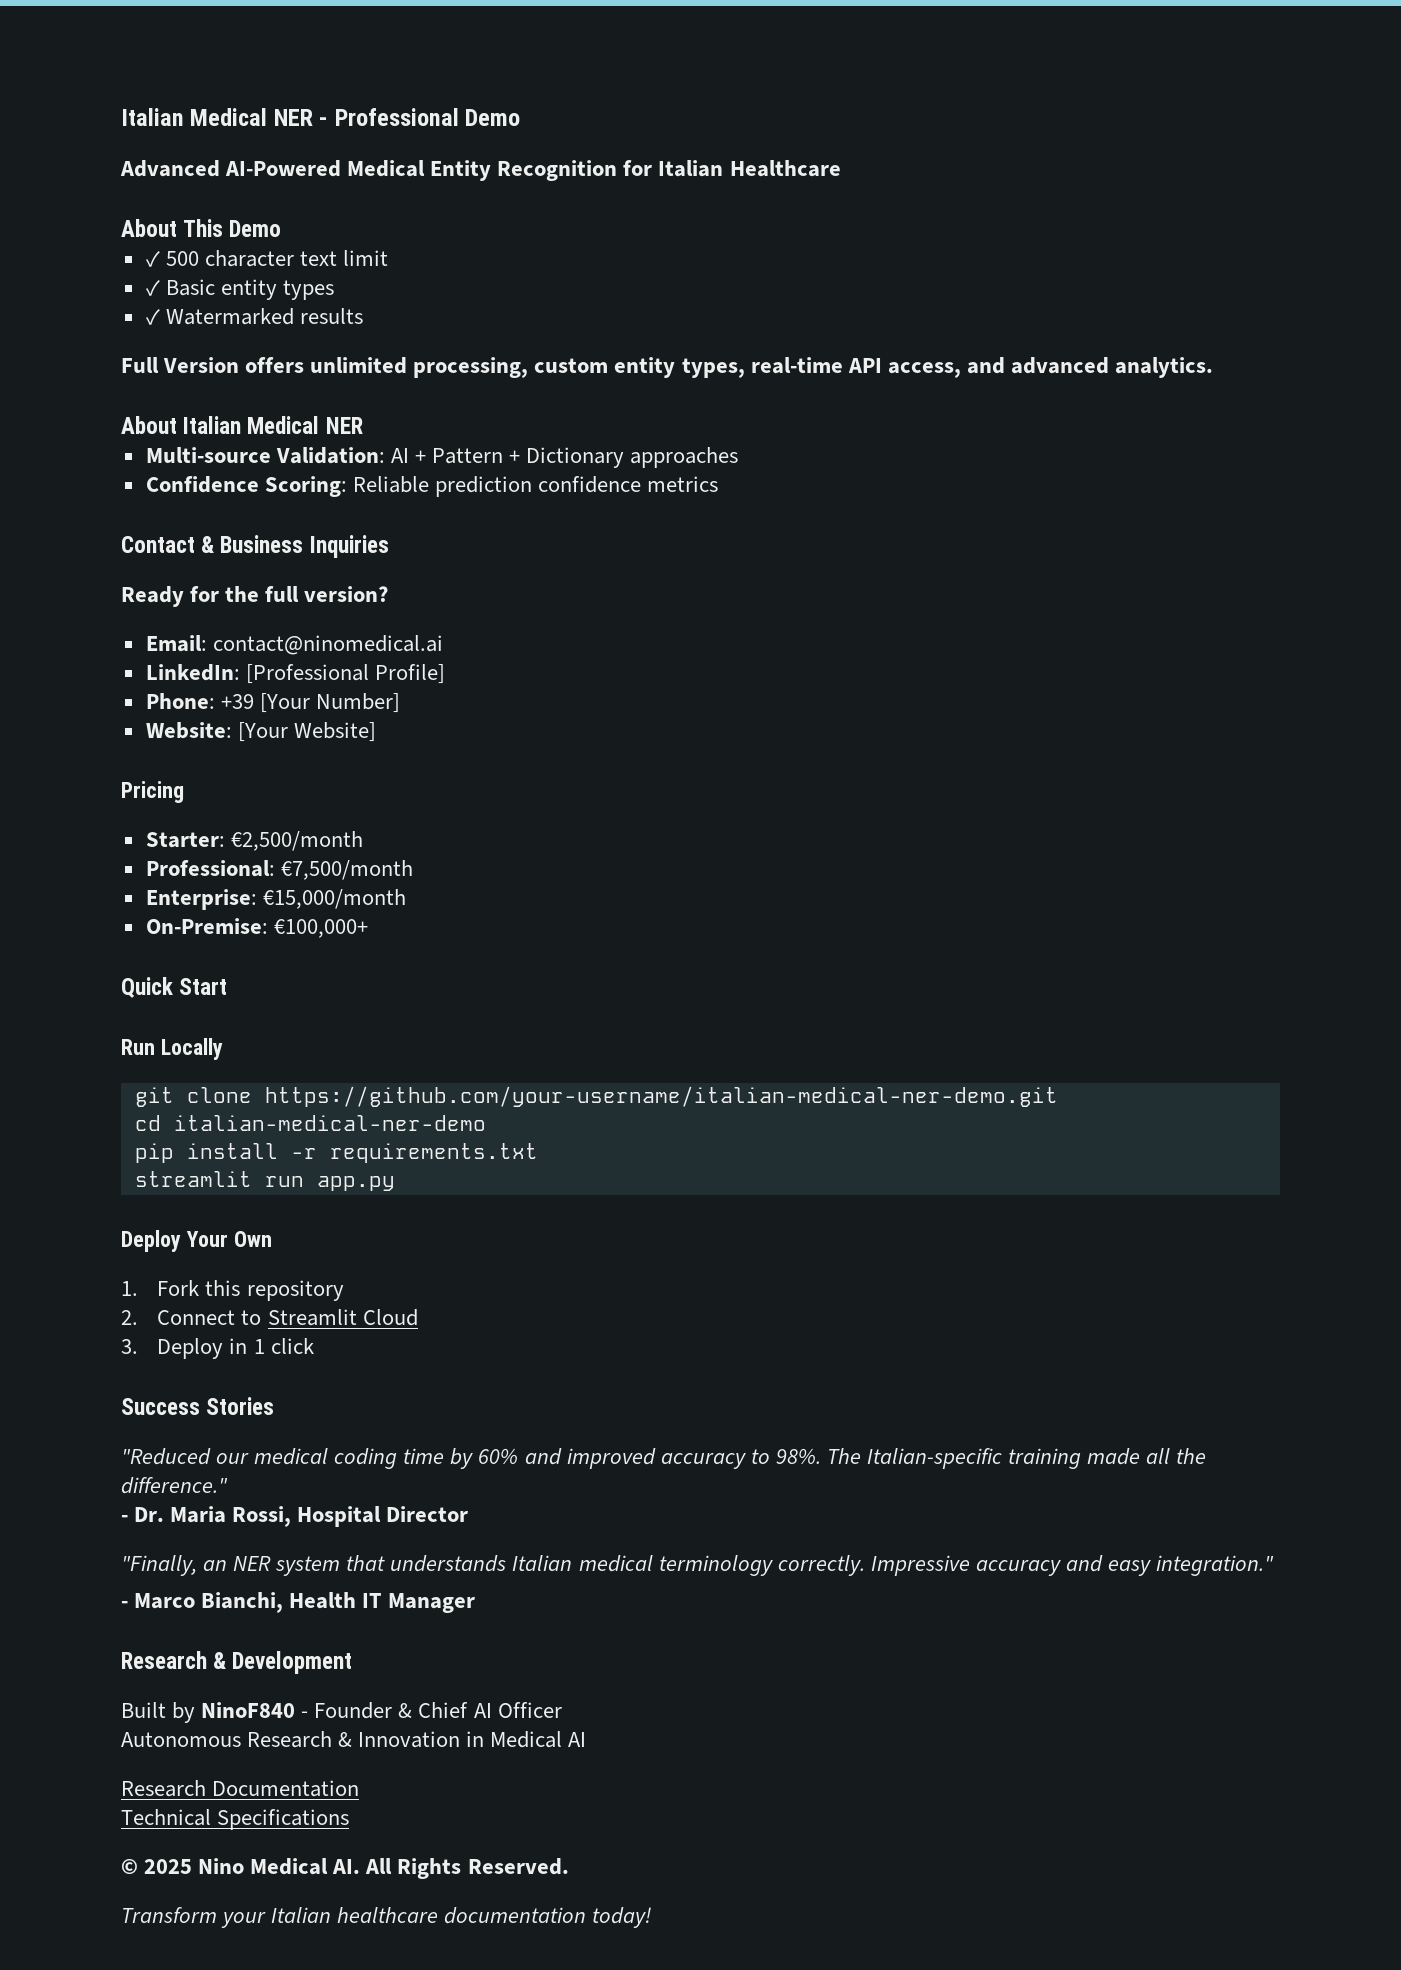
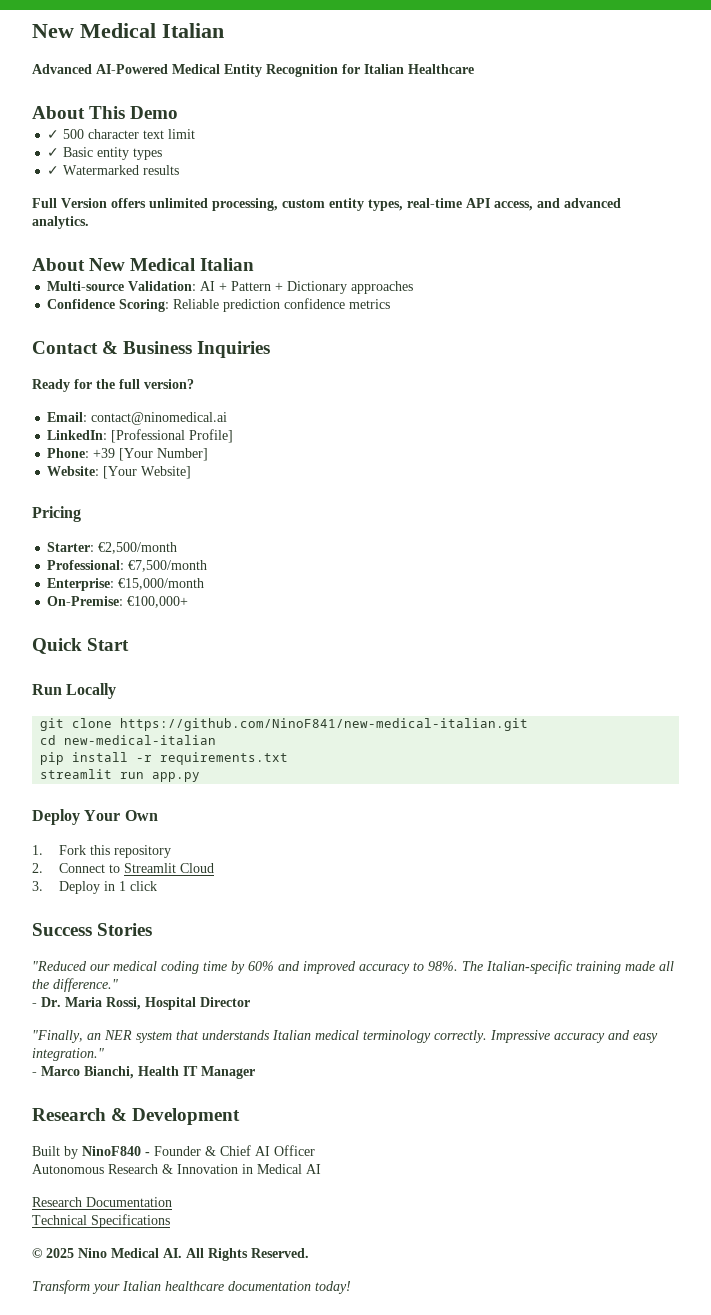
[121,108,521,126] Italian Medical NER - Professional Demo -> [32,23,224,38] New Medical Italian
[183,416,363,434] Italian Medical NER -> [89,258,255,271] New Medical Italian
[264,1086,1058,1107] https://github.com/your-username/italian-medical-ner-demo.git -> [120,718,529,731] https://github.com/NinoF841/new-medical-italian.git
[173,1115,486,1131] italian-medical-ner-demo -> [64,735,217,745] new-medical-italian

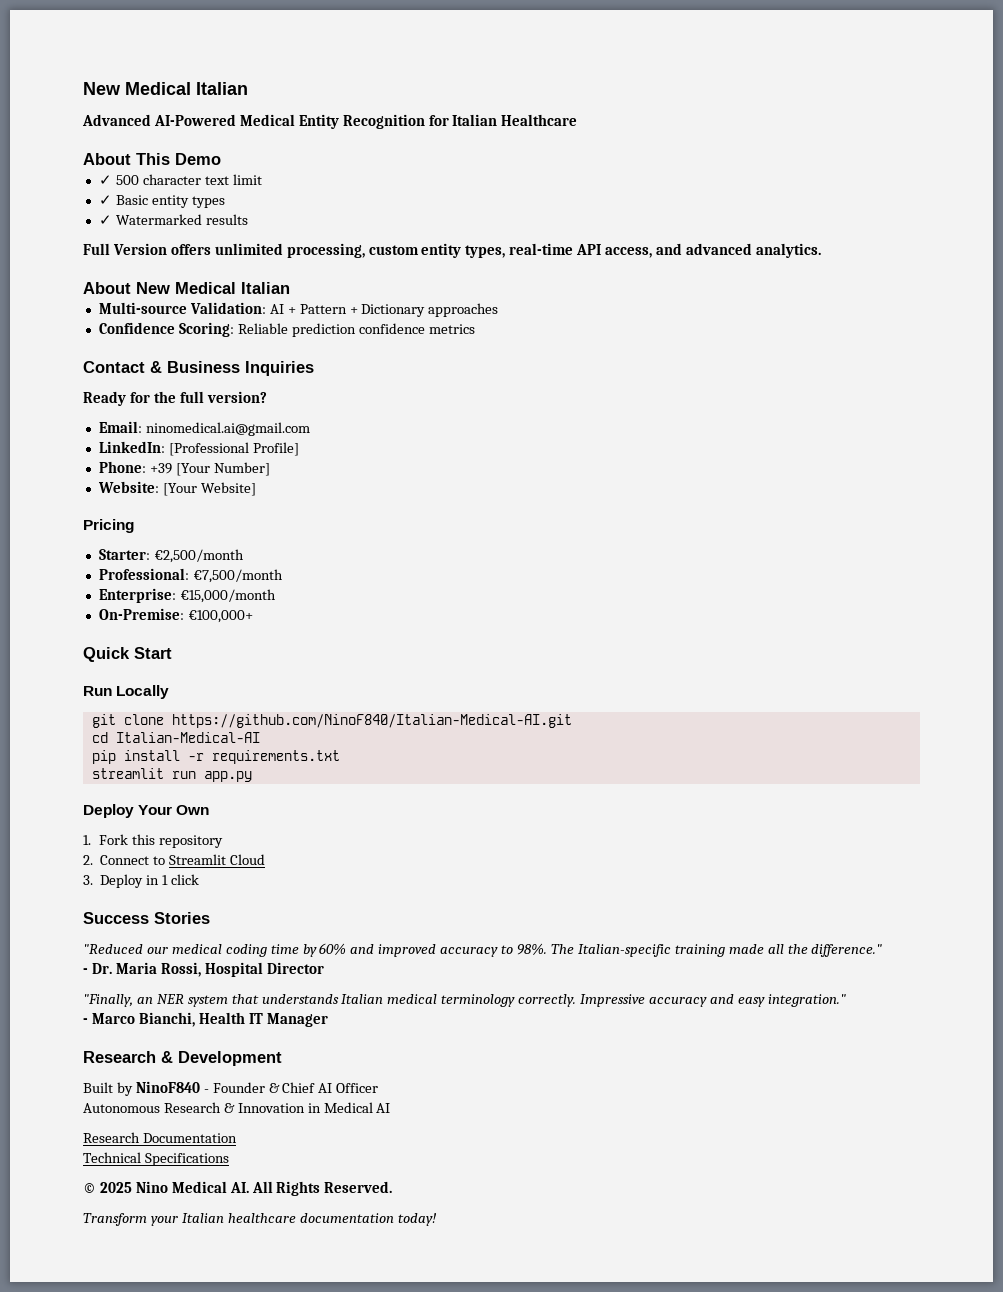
[91,412,228,425] contact@ninomedical.ai -> [145,422,310,436] ninomedical.ai@gmail.com
[120,718,529,731] https://github.com/NinoF841/new-medical-italian.git -> [171,714,572,728] https://github.com/NinoF840/Italian-Medical-AI.git
[64,735,217,745] new-medical-italian -> [115,732,260,743] Italian-Medical-AI

